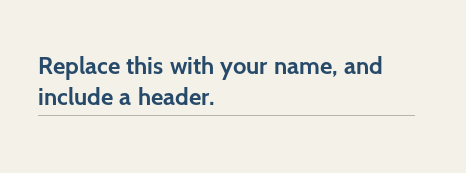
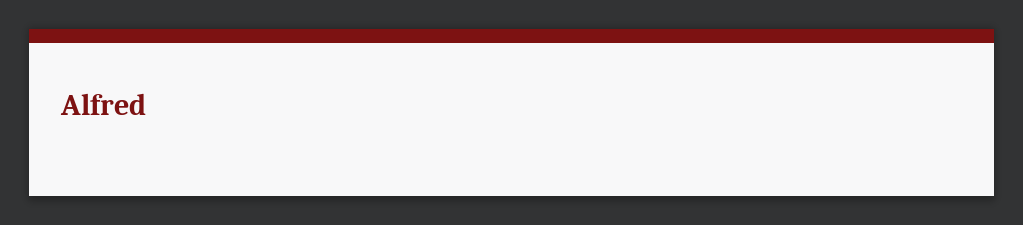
[38,56,384,80] [38,87,215,105] Replace this with your name, and include a header. -> [60,93,146,115] Alfred

